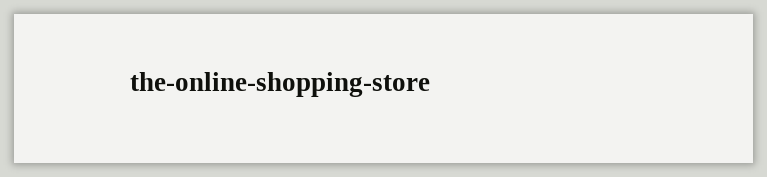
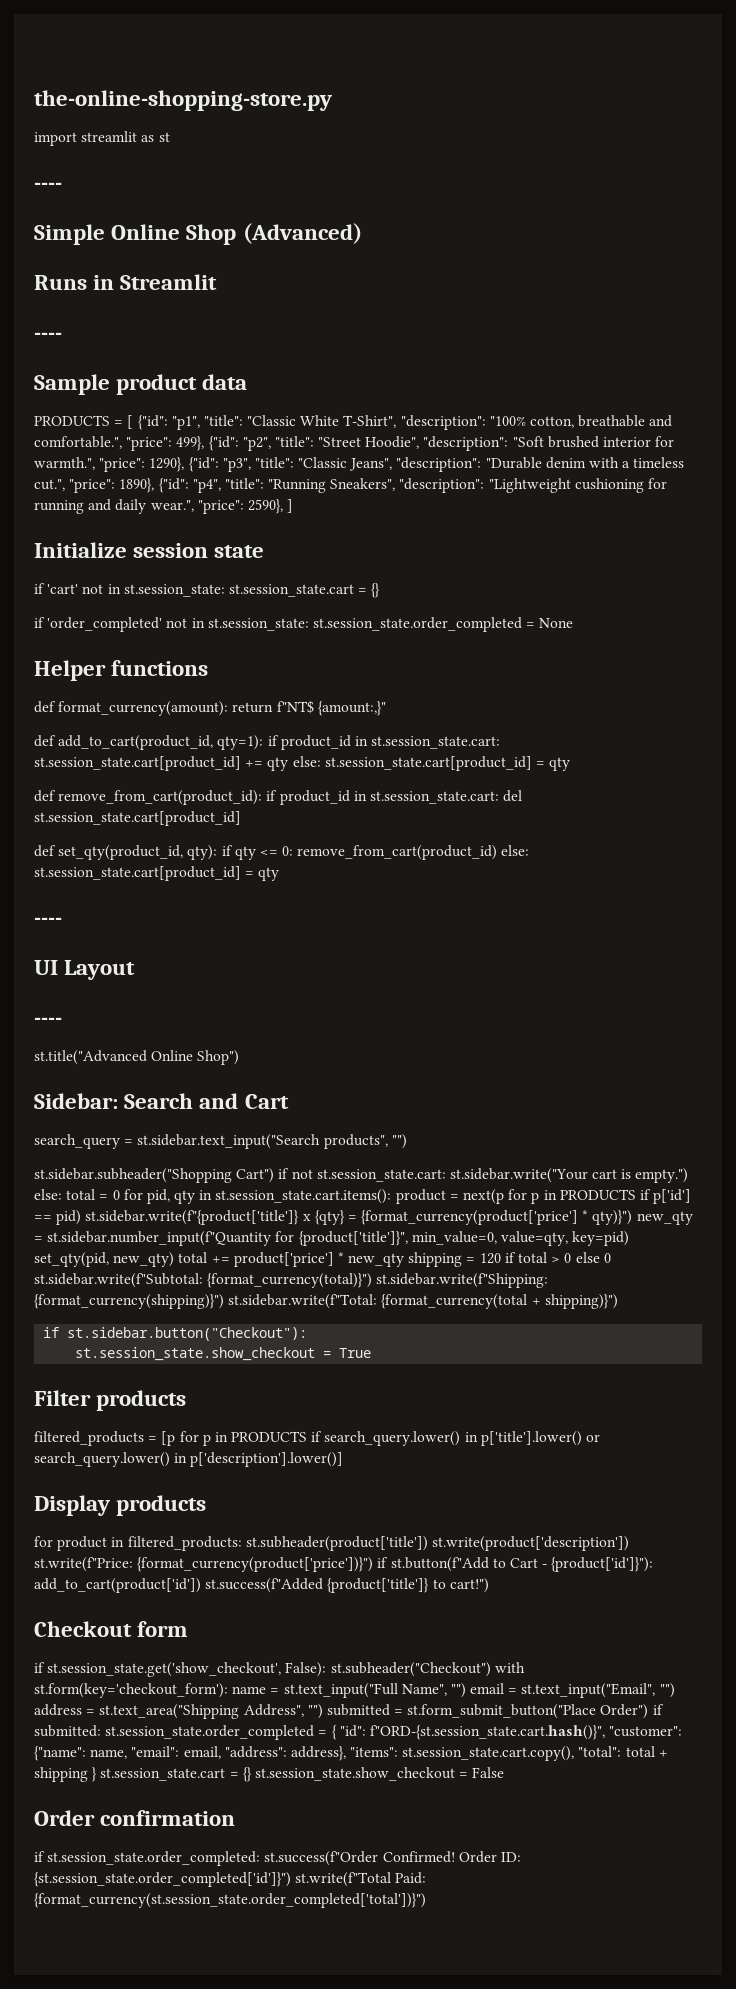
[130,72,430,97] the-online-shopping-store -> [34,90,332,111] [34,131,170,146] [34,182,62,190] [34,223,362,245] [34,274,218,290] [34,332,62,340] [34,374,248,395] [34,415,673,430] [34,436,675,451] [34,457,685,472] [34,478,668,493] [34,499,294,514] [34,542,265,558] [34,583,381,598] [34,617,574,632] [34,660,209,681] [34,700,386,716] [34,735,501,750] [34,756,571,771] [34,790,523,805] [34,811,241,826] [34,845,530,860] [34,866,280,881] [34,917,62,925] [34,960,136,980] [34,1017,62,1025] [34,1050,240,1065] [34,1093,289,1109] [34,1134,407,1149] [34,1168,689,1183] [34,1189,692,1204] [34,1210,693,1225] [34,1231,630,1246] [34,1252,611,1267] [34,1273,549,1288] [34,1294,618,1309] [43,1327,308,1341] [75,1347,372,1361] [34,1390,187,1411] [34,1431,601,1446] [34,1452,344,1467] [34,1495,207,1516] [34,1536,629,1551] [34,1557,654,1572] [34,1578,489,1593] [34,1621,189,1637] [34,1662,525,1677] [34,1683,675,1698] [34,1704,664,1719] [34,1725,683,1740] [34,1746,668,1761] [34,1767,505,1782] [34,1810,236,1826] [34,1851,521,1866] [34,1872,427,1887] [34,1893,426,1908] the-online-shopping-store.py // import streamlit as st // ---- // Simple Online Shop (Advanced) // Runs in Streamlit // ---- // Sample product data // PRODUCTS = [ {"id": "p1", "title": "Classic White T-Shirt", "description": "100% cotton, breathable and comfortable.", "price": 499}, {"id": "p2", "title": "Street Hoodie", "description": "Soft brushed interior for warmth.", "price": 1290}, {"id": "p3", "title": "Classic Jeans", "description": "Durable denim with a timeless cut.", "price": 1890}, {"id": "p4", "title": "Running Sneakers", "description": "Lightweight cushioning for running and daily wear.", "price": 2590}, ] // Initialize session state // if 'cart' not in st.session_state: st.session_state.cart = {} // if 'order_completed' not in st.session_state: st.session_state.order_completed = None // Helper functions // def format_currency(amount): return f"NT$ {amount:,}" // def add_to_cart(product_id, qty=1): if product_id in st.session_state.cart: st.session_state.cart[product_id] += qty else: st.session_state.cart[product_id] = qty // def remove_from_cart(product_id): if product_id in st.session_state.cart: del st.session_state.cart[product_id] // def set_qty(product_id, qty): if qty <= 0: remove_from_cart(product_id) else: st.session_state.cart[product_id] = qty // ---- // UI Layout // ---- // st.title("Advanced Online Shop") // Sidebar: Search and Cart // search_query = st.sidebar.text_input("Search products", "") // st.sidebar.subheader("Shopping Cart") if not st.session_state.cart: st.sidebar.write("Your cart is empty.") else: total = 0 for pid, qty in st.session_state.cart.items(): product = next(p for p in PRODUCTS if p['id'] == pid) st.sidebar.write(f"{product['title']} x {qty} = {format_currency(product['price'] * qty)}") new_qty = st.sidebar.number_input(f"Quantity for {product['title']}", min_value=0, value=qty, key=pid) set_qty(pid, new_qty) total += product['price'] * new_qty shipping = 120 if total > 0 else 0 st.sidebar.write(f"Subtotal: {format_currency(total)}") st.sidebar.write(f"Shipping: {format_currency(shipping)}") st.sidebar.write(f"Total: {format_currency(total + shipping)}") // if st.sidebar.button("Checkout"): // st.session_state.show_checkout = True // Filter products // filtered_products = [p for p in PRODUCTS if search_query.lower() in p['title'].lower() or search_query.lower() in p['description'].lower()] // Display products // for product in filtered_products: st.subheader(product['title']) st.write(product['description']) st.write(f"Price: {format_currency(product['price'])}") if st.button(f"Add to Cart - {product['id']}"): add_to_cart(product['id']) st.success(f"Added {product['title']} to cart!") // Checkout form // if st.session_state.get('show_checkout', False): st.subheader("Checkout") with st.form(key='checkout_form'): name = st.text_input("Full Name", "") email = st.text_input("Email", "") address = st.text_area("Shipping Address", "") submitted = st.form_submit_button("Place Order") if submitted: st.session_state.order_completed = { "id": f"ORD-{st.session_state.cart.hash()}", "customer": {"name": name, "email": email, "address": address}, "items": st.session_state.cart.copy(), "total": total + shipping } st.session_state.cart = {} st.session_state.show_checkout = False // Order confirmation // if st.session_state.order_completed: st.success(f"Order Confirmed! Order ID: {st.session_state.order_completed['id']}") st.write(f"Total Paid: {format_currency(st.session_state.order_completed['total'])}")

